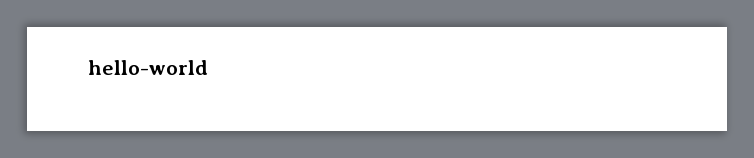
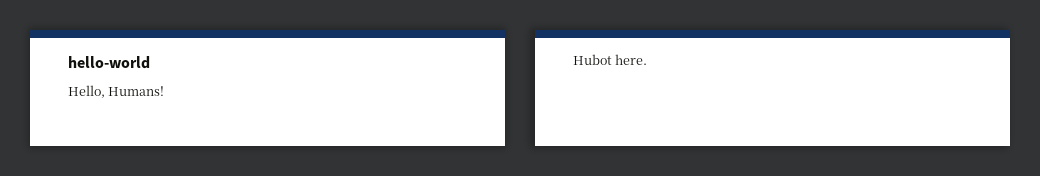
(208, 67) none -> [68,85,165,98] [573,54,648,65] // Hello, Humans! // Hubot here.

